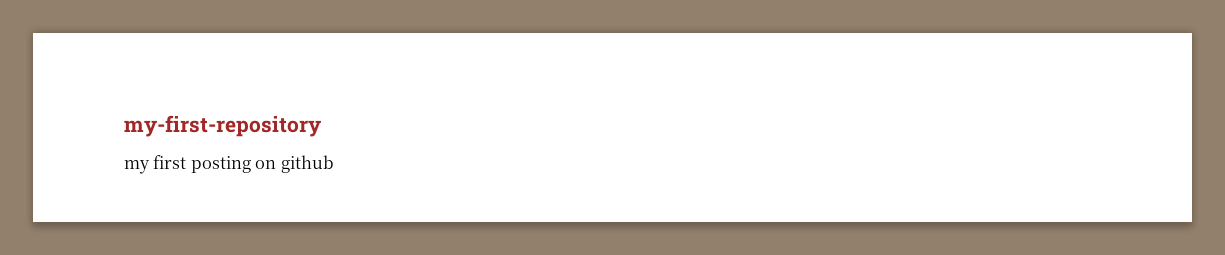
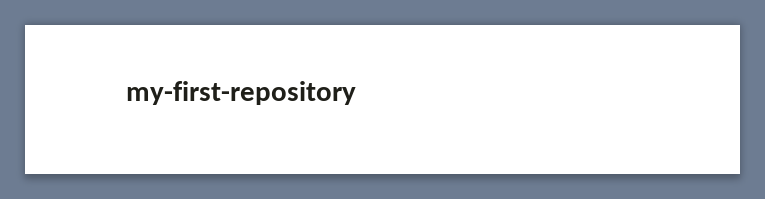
[124,155,334,174] // my first posting on github -> (356, 93) none

